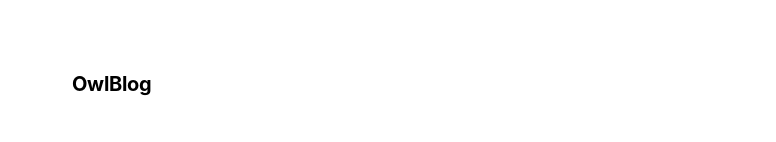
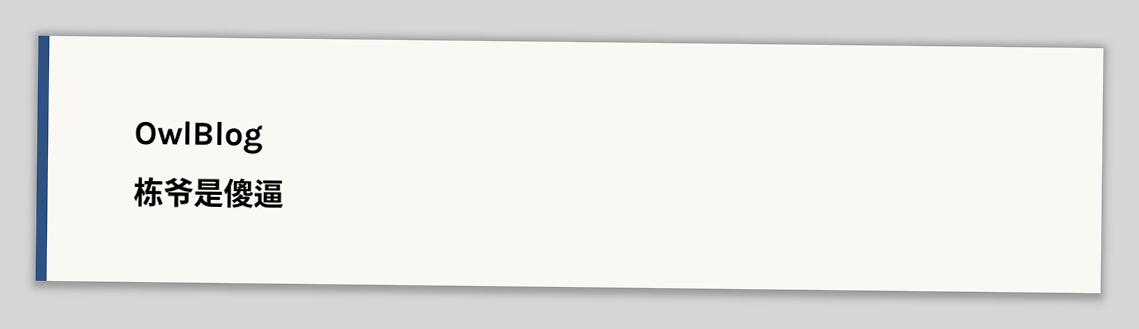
(152, 86) none -> [133,176,284,209] // 栋爷是傻逼

